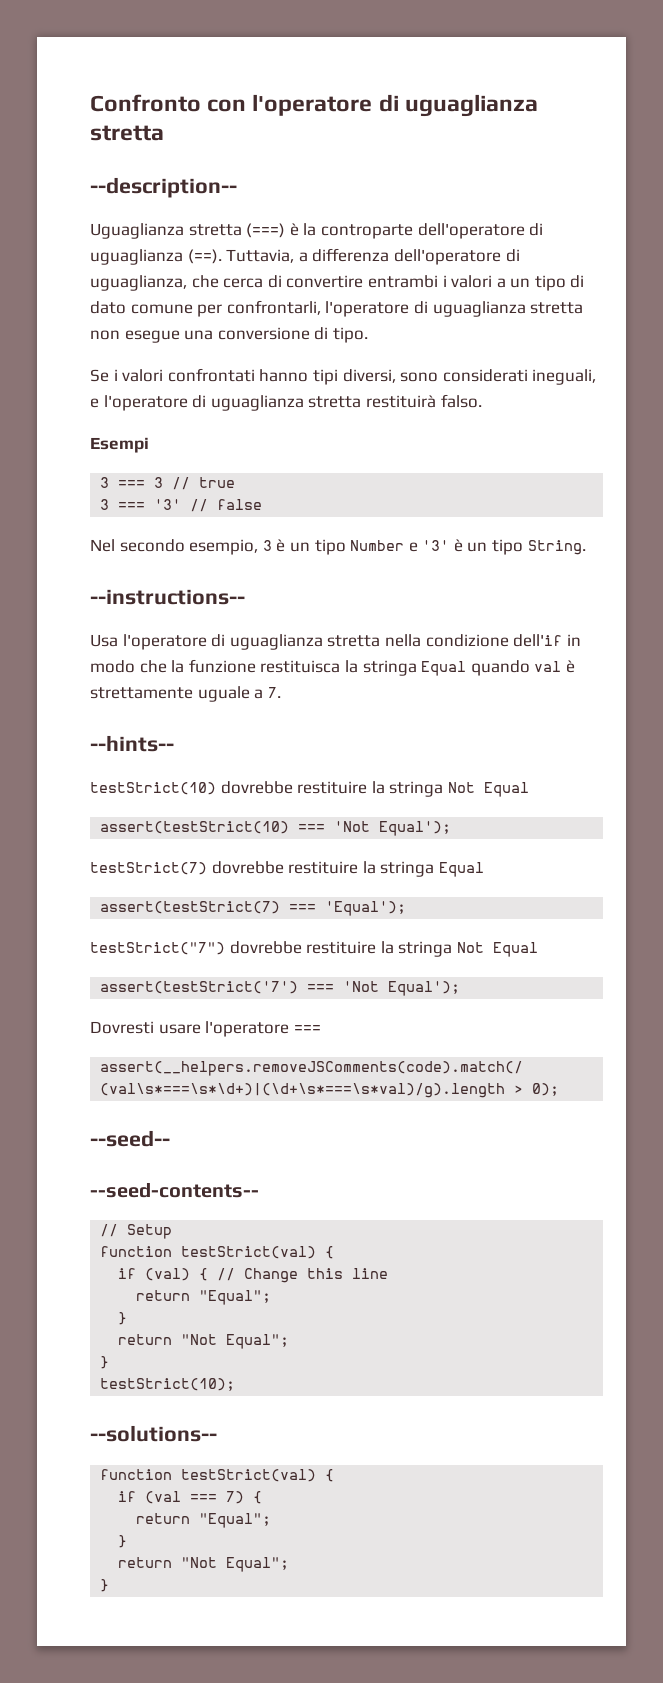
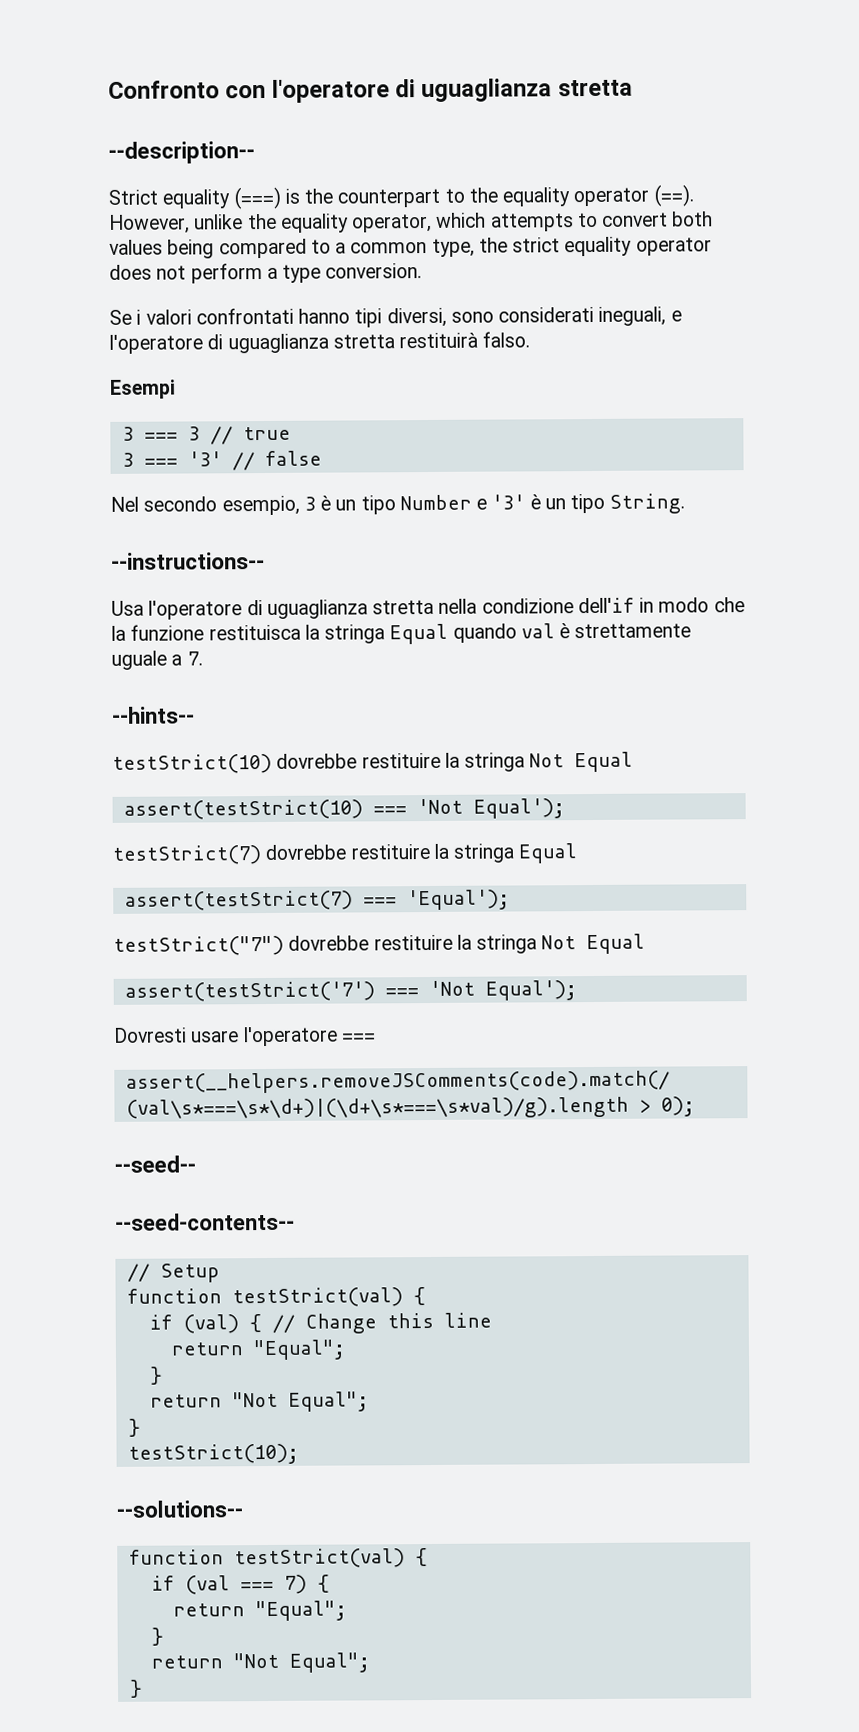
[90,223,544,239] [90,248,520,265] [90,275,585,291] [90,300,584,317] [90,327,368,343] Uguaglianza stretta (===) è la controparte dell'operatore di uguaglianza (==). Tuttavia, a differenza dell'operatore di uguaglianza, che cerca di convertire entrambi i valori a un tipo di dato comune per confrontarli, l'operatore di uguaglianza stretta non esegue una conversione di tipo. -> [108,184,694,210] [109,211,714,234] [109,236,712,259] [109,263,423,284] Strict equality (===) is the counterpart to the equality operator (==). However, unlike the equality operator, which attempts to convert both values being compared to a common type, the strict equality operator does not perform a type conversion.

